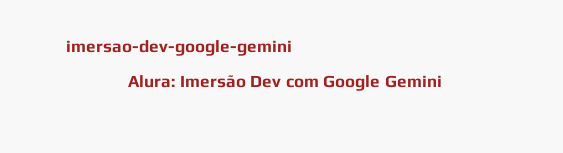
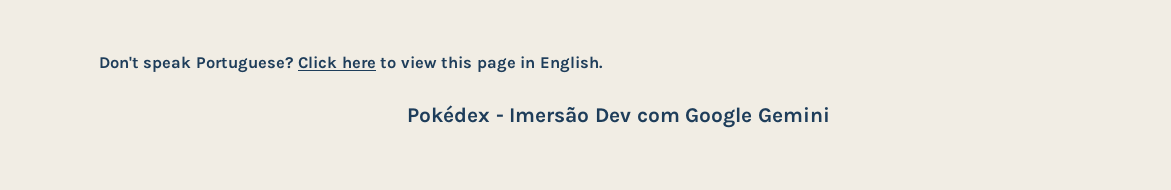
[66,40,292,56] [128,75,176,88] imersao-dev-google-gemini // Alura: -> [99,56,603,73] [406,105,504,123] Don't speak Portuguese? Click here to view this page in English. // Pokédex -

